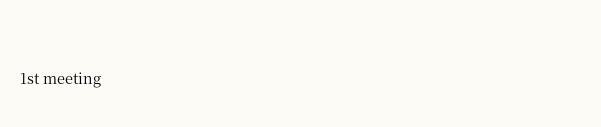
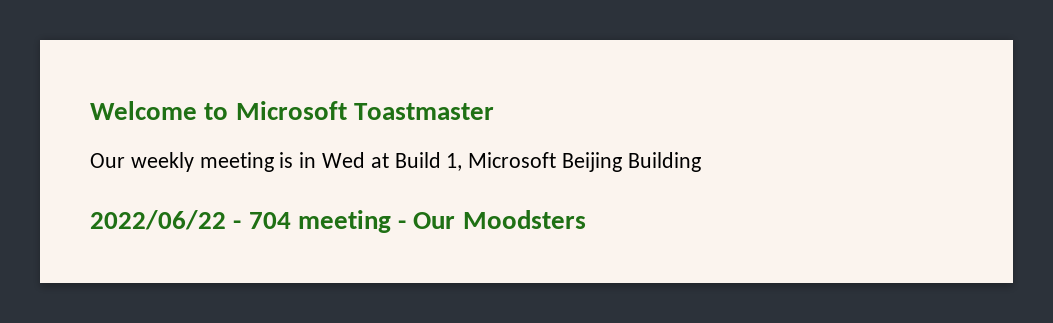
[20,72,101,88] 1st meeting -> [90,101,494,120] [90,152,701,172] [90,210,586,233] Welcome to Microsoft Toastmaster // Our weekly meeting is in Wed at Build 1, Microsoft Beijing Building // 2022/06/22 - 704 meeting - Our Moodsters

